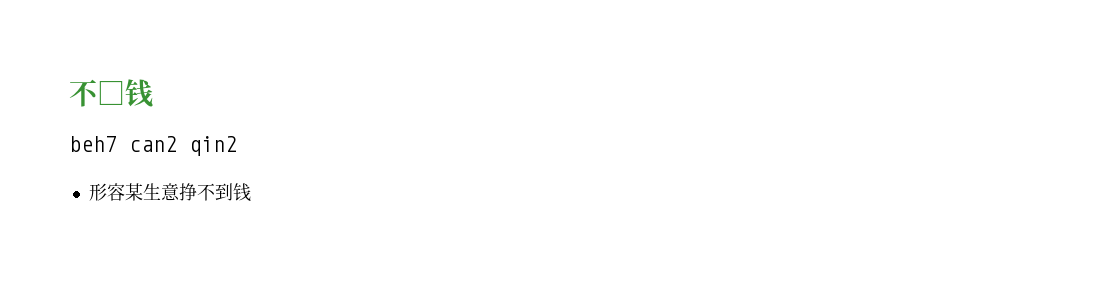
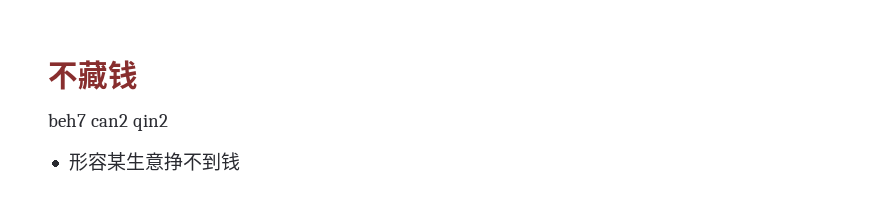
[69,79,125,107] 不□ -> [48,60,108,90] 不藏

